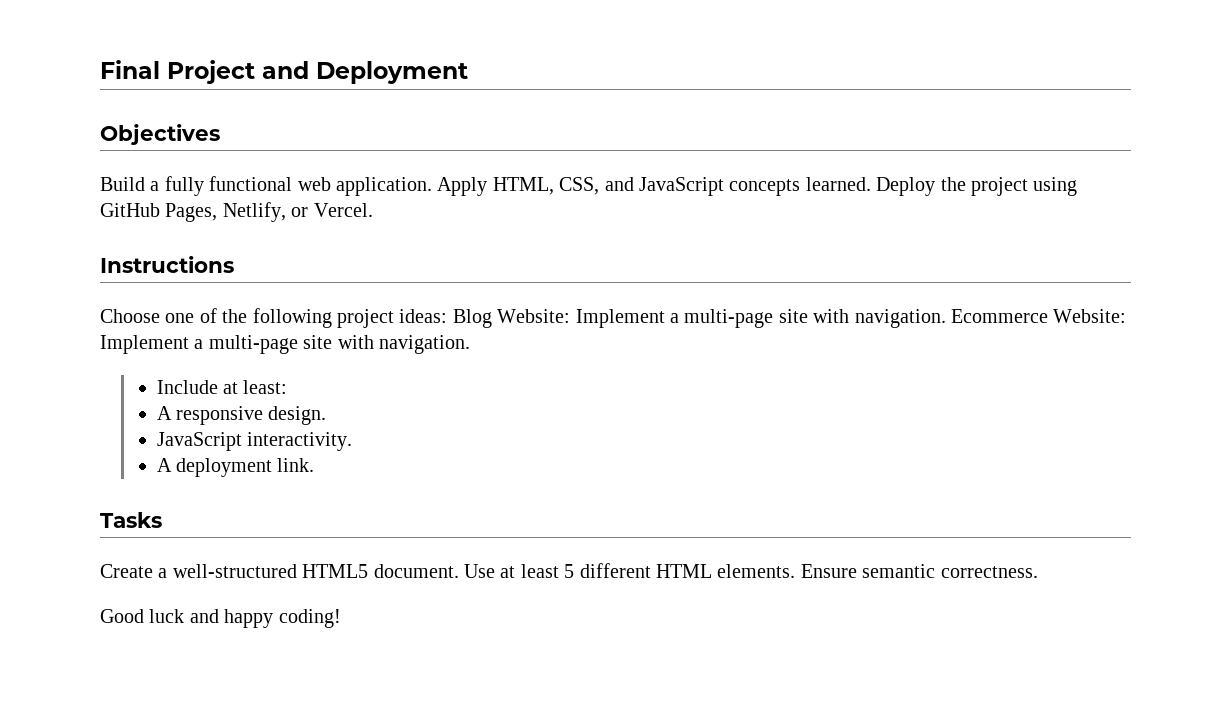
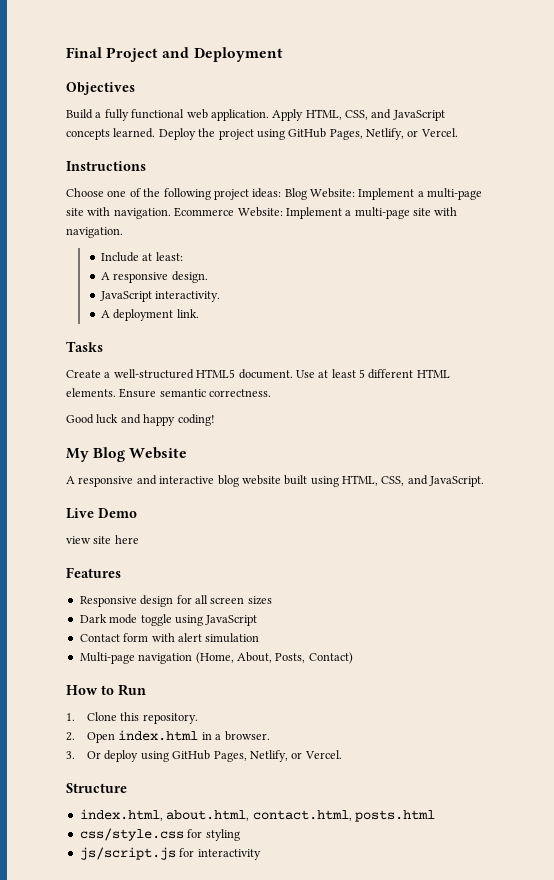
(341, 618) none -> [66,447,188,462] [66,475,485,487] [66,508,137,519] [66,535,139,544] [66,567,121,578] [79,595,272,607] [79,614,258,626] [79,633,260,643] [79,652,353,664] [66,684,146,696] [66,712,198,724] [66,730,270,743] [66,750,342,762] [66,783,127,793] [79,809,435,822] [79,828,240,841] [79,847,261,860] // My Blog Website // A responsive and interactive blog website built using HTML, CSS, and JavaScript. // Live Demo // view site here // Features // Responsive design for all screen sizes // Dark mode toggle using JavaScript // Contact form with alert simulation // Multi-page navigation (Home, About, Posts, Contact) // How to Run // 1. Clone this repository. // 2. Open index.html in a browser. // 3. Or deploy using GitHub Pages, Netlify, or Vercel. // Structure // index.html, about.html, contact.html, posts.html // css/style.css for styling // js/script.js for interactivity

